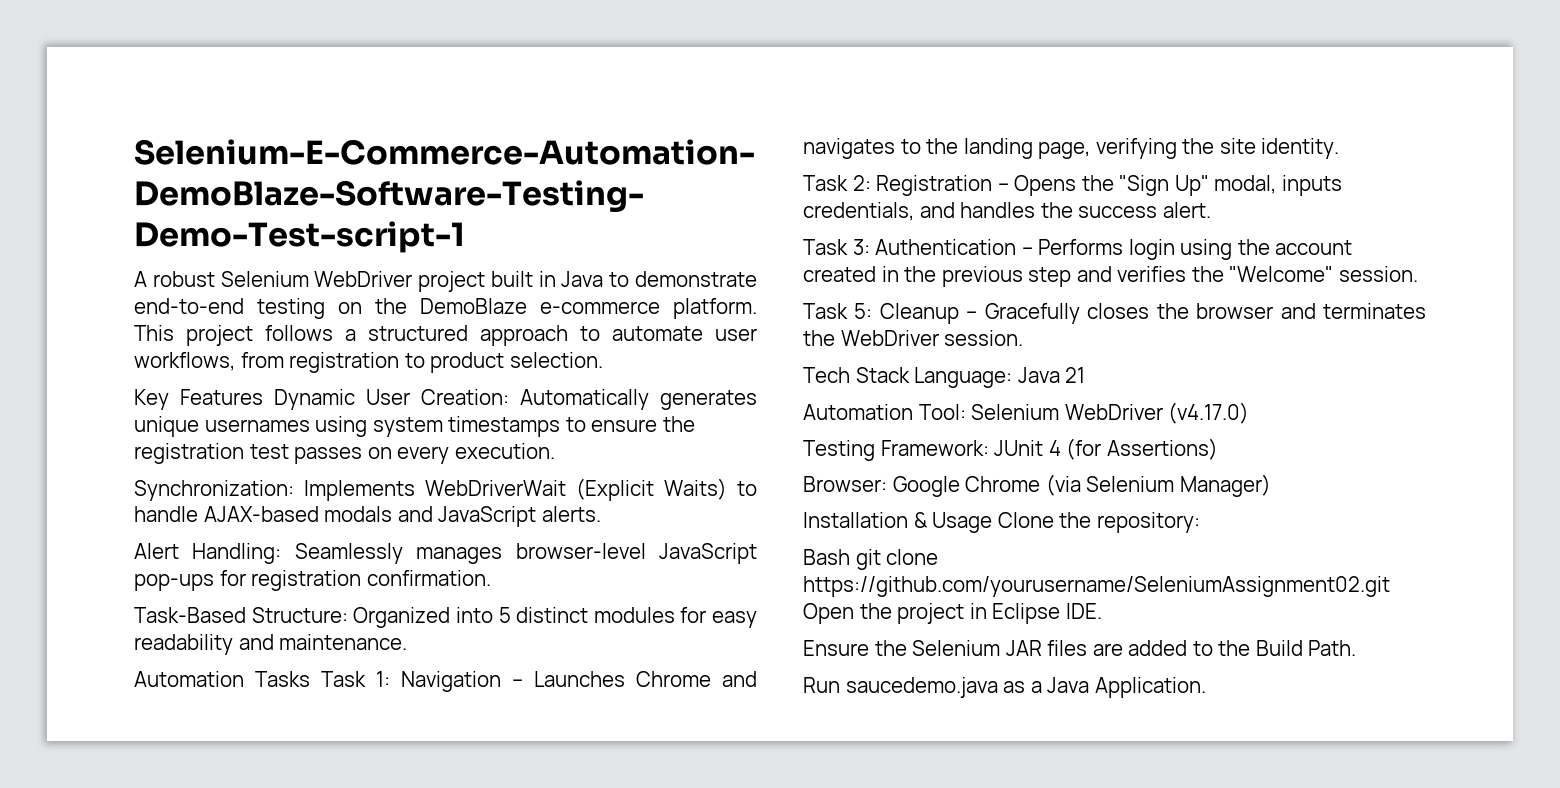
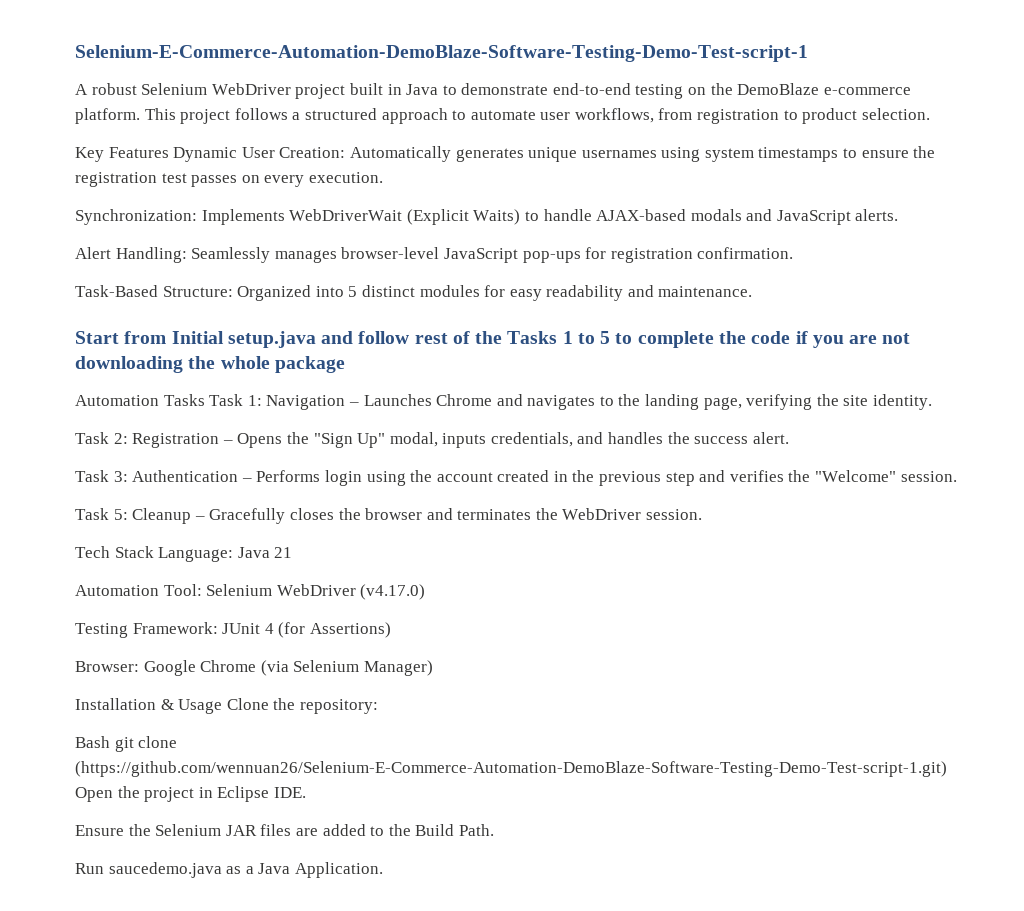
(408, 642) none -> [75,331,911,348] [75,356,345,373] // Start from Initial setup.java and follow rest of the Tasks 1 to 5 to complete the code if you are not downloading the whole package
[803,576,1390,597] https://github.com/yourusername/SeleniumAssignment02.git -> [75,761,947,777] (https://github.com/wennuan26/Selenium-E-Commerce-Automation-DemoBlaze-Software-Testing-Demo-Test-script-1.git)

